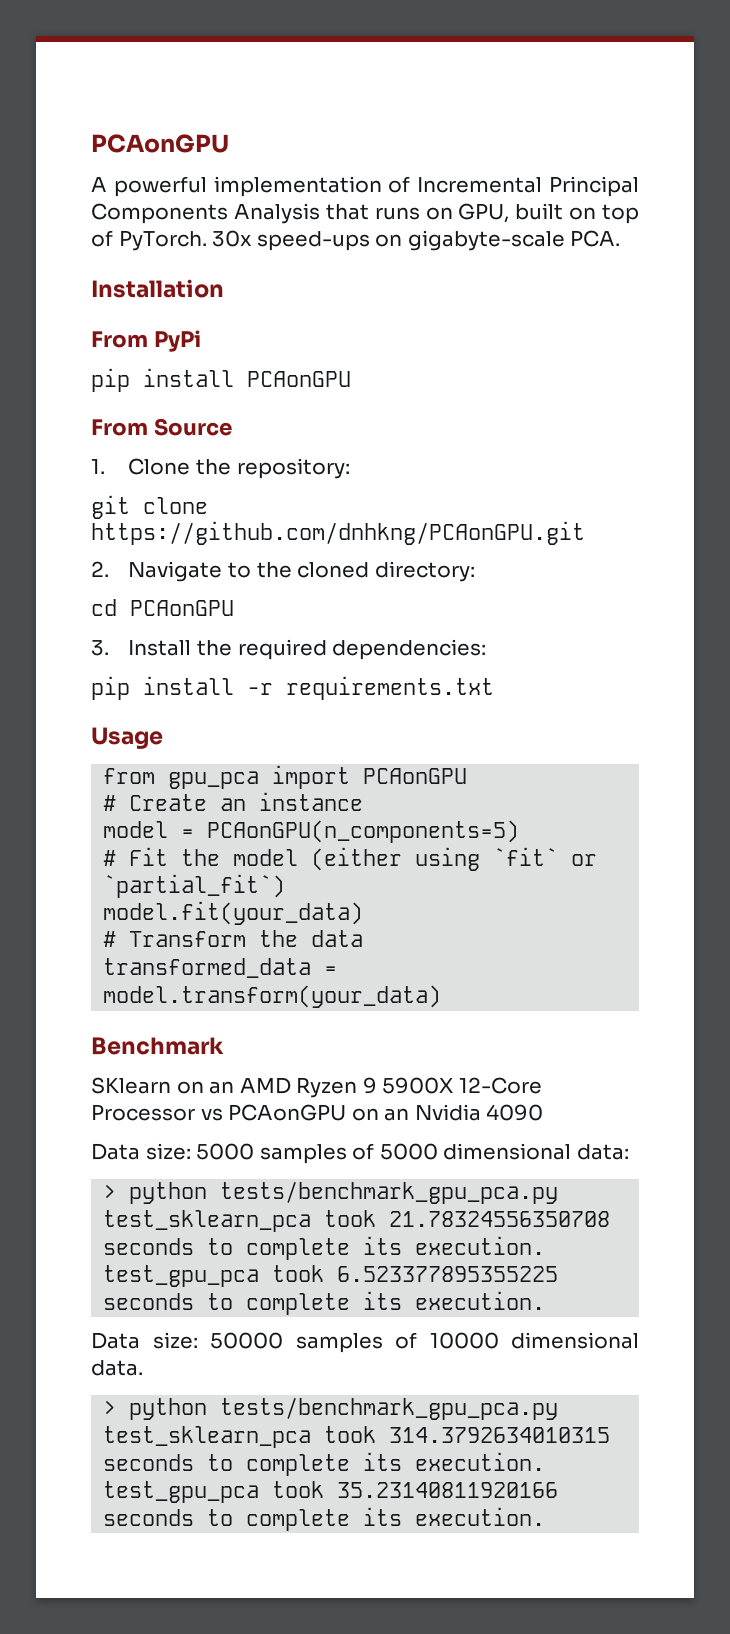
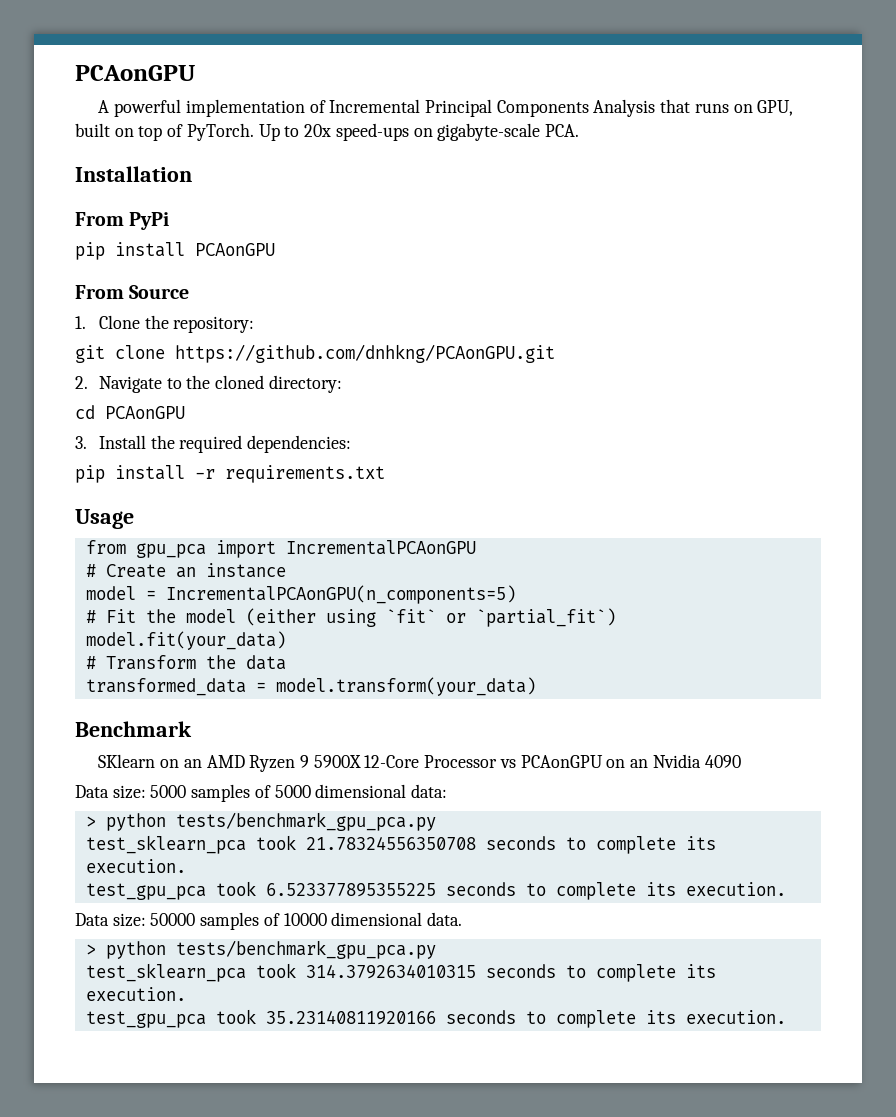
[212,230,253,247] 30x -> [258,124,332,141] Up to 20x
[363,768,468,784] PCAonGPU -> [285,540,476,555] IncrementalPCAonGPU
[207,820,520,843] PCAonGPU(n_components=5) -> [165,585,516,604] IncrementalPCAonGPU(n_components=5)

